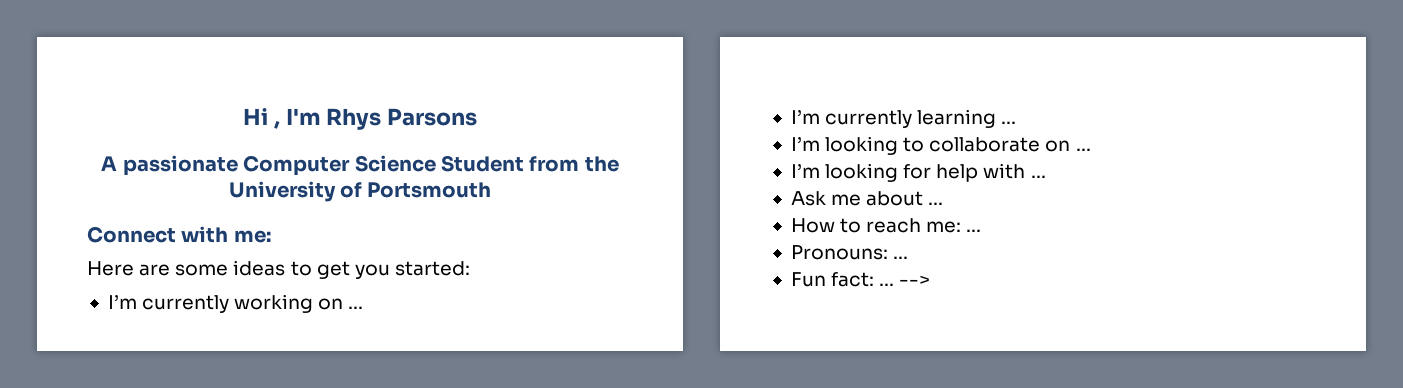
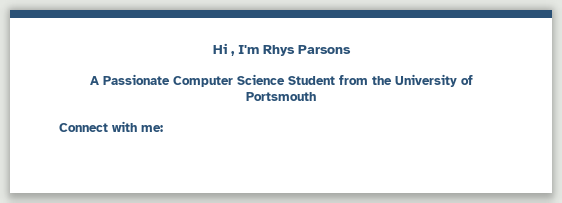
[122,155,238,176] passionate -> [102,74,170,85] Passionate
[87,260,470,279] [107,294,364,313] [790,109,1017,128] [790,136,1091,155] [790,163,1046,182] [790,191,944,206] [790,218,982,233] [790,245,909,260] [790,272,931,287] // Here are some ideas to get you started: // I’m currently working on ... // I’m currently learning ... // I’m looking to collaborate on ... // I’m looking for help with ... // Ask me about ... // How to reach me: ... // Pronouns: ... // Fun fact: ... --> -> (163, 128) none

